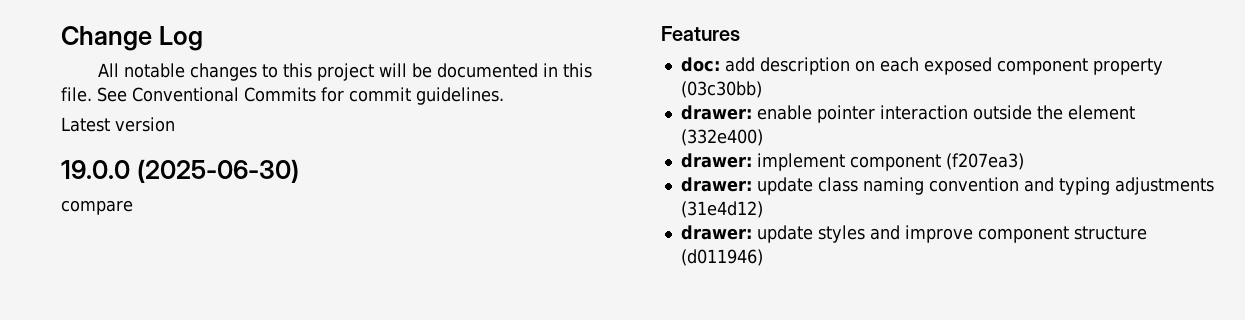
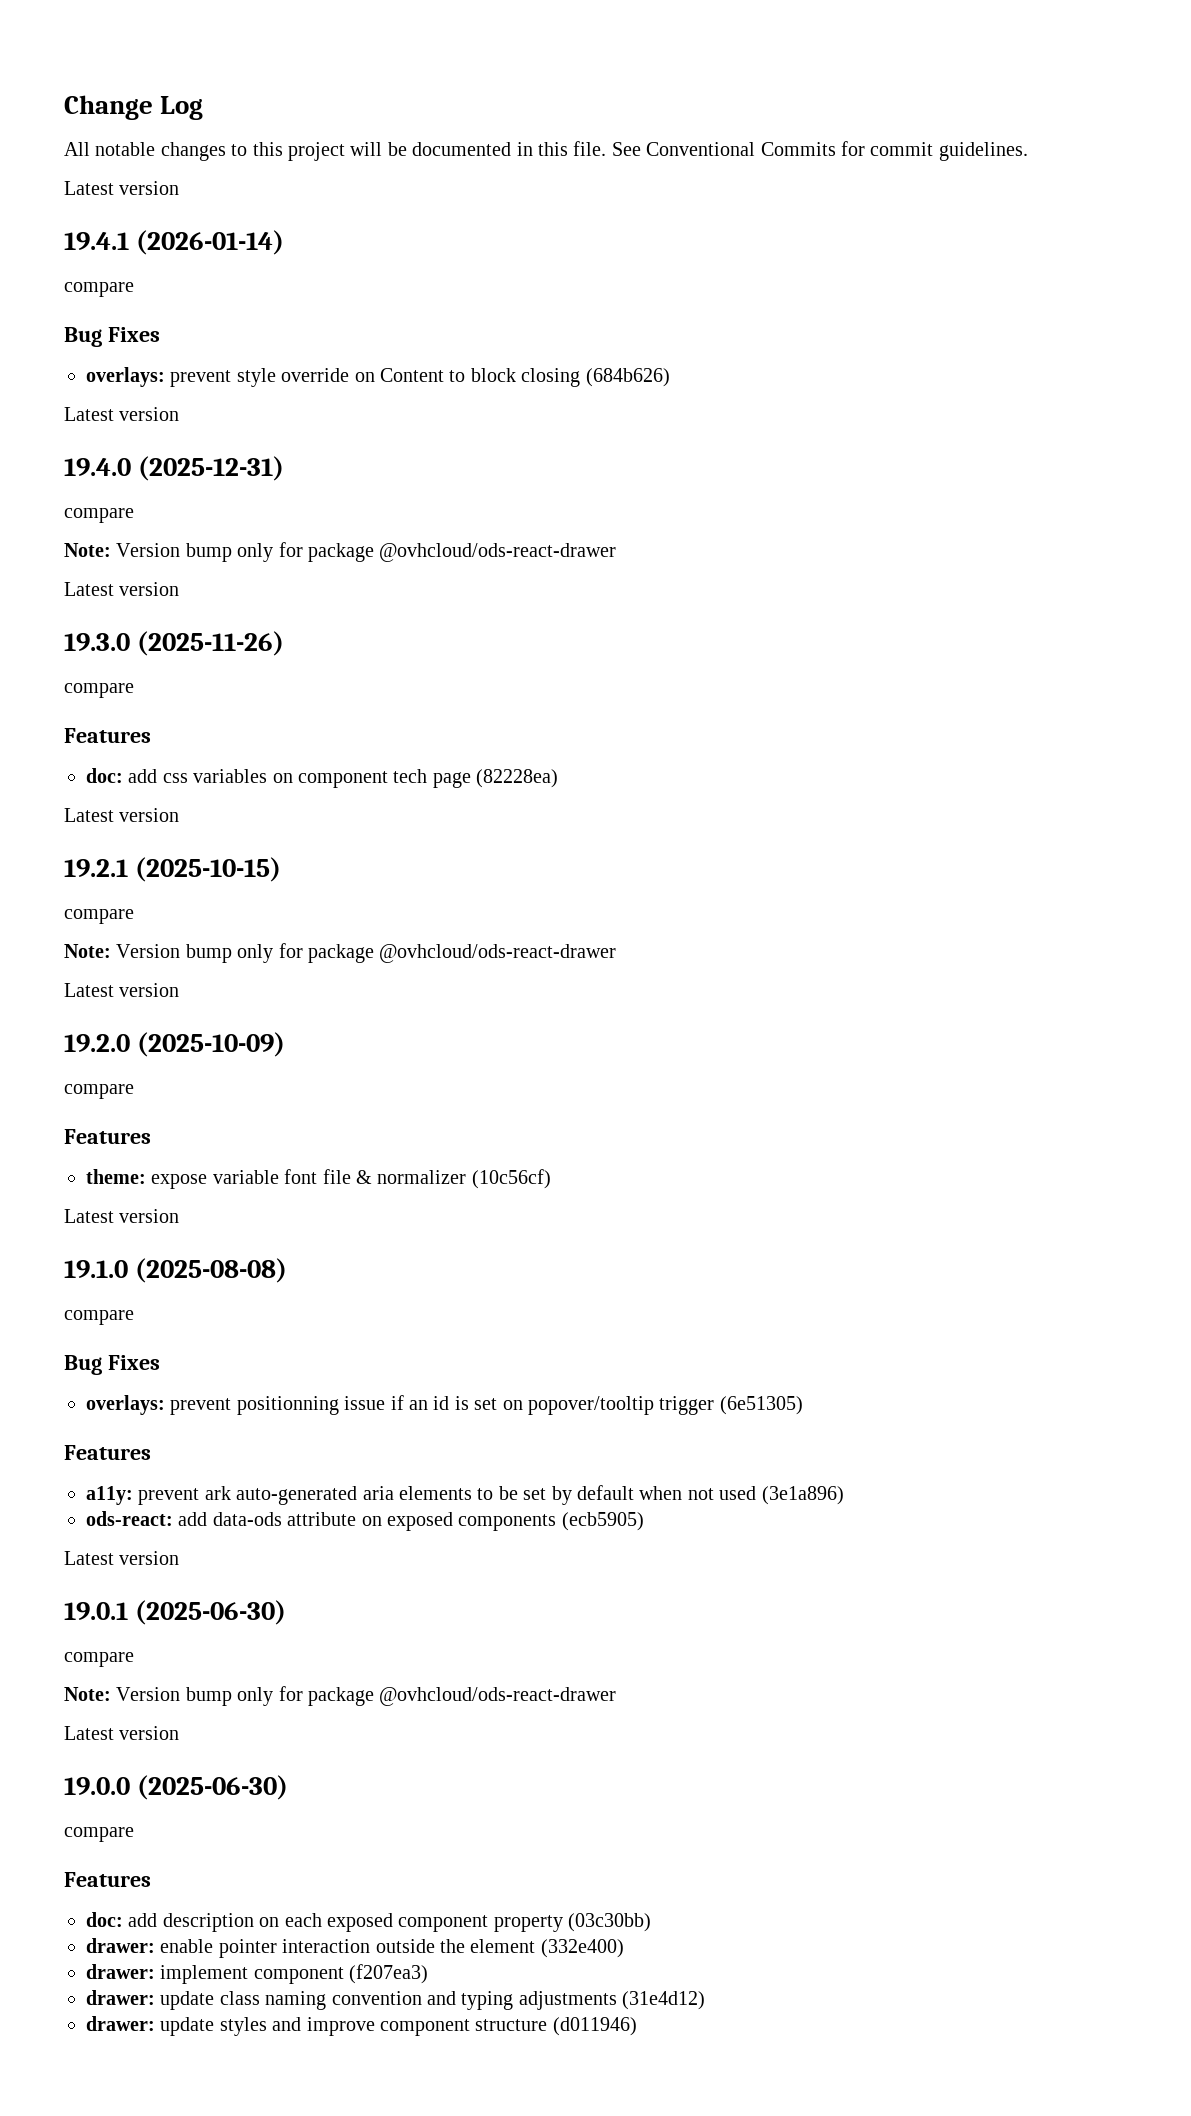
(175, 124) none -> [64,230,285,255] [64,282,134,297] [64,327,160,347] [86,367,670,387] [64,407,180,421] [64,456,285,481] [64,508,134,523] [64,542,617,562] [64,582,180,596] [64,631,285,656] [64,683,134,698] [64,728,151,743] [86,768,559,788] [64,808,180,822] [64,857,282,882] [64,909,134,924] [64,943,617,963] [64,983,180,997] [64,1032,286,1057] [64,1084,134,1099] [64,1129,151,1144] [86,1169,551,1189] [64,1209,180,1223] [64,1258,288,1283] [64,1310,134,1325] [64,1355,160,1375] [86,1395,803,1415] [64,1445,151,1460] [86,1485,844,1505] [86,1511,644,1531] [64,1551,180,1565] [64,1600,287,1625] [64,1652,134,1667] [64,1686,617,1706] [64,1726,180,1740] // 19.4.1 (2026-01-14) // compare // Bug Fixes // overlays: prevent style override on Content to block closing (684b626) // Latest version // 19.4.0 (2025-12-31) // compare // Note: Version bump only for package @ovhcloud/ods-react-drawer // Latest version // 19.3.0 (2025-11-26) // compare // Features // doc: add css variables on component tech page (82228ea) // Latest version // 19.2.1 (2025-10-15) // compare // Note: Version bump only for package @ovhcloud/ods-react-drawer // Latest version // 19.2.0 (2025-10-09) // compare // Features // theme: expose variable font file & normalizer (10c56cf) // Latest version // 19.1.0 (2025-08-08) // compare // Bug Fixes // overlays: prevent positionning issue if an id is set on popover/tooltip trigger (6e51305) // Features // a11y: prevent ark auto-generated aria elements to be set by default when not used (3e1a896) // ods-react: add data-ods attribute on exposed components (ecb5905) // Latest version // 19.0.1 (2025-06-30) // compare // Note: Version bump only for package @ovhcloud/ods-react-drawer // Latest version

